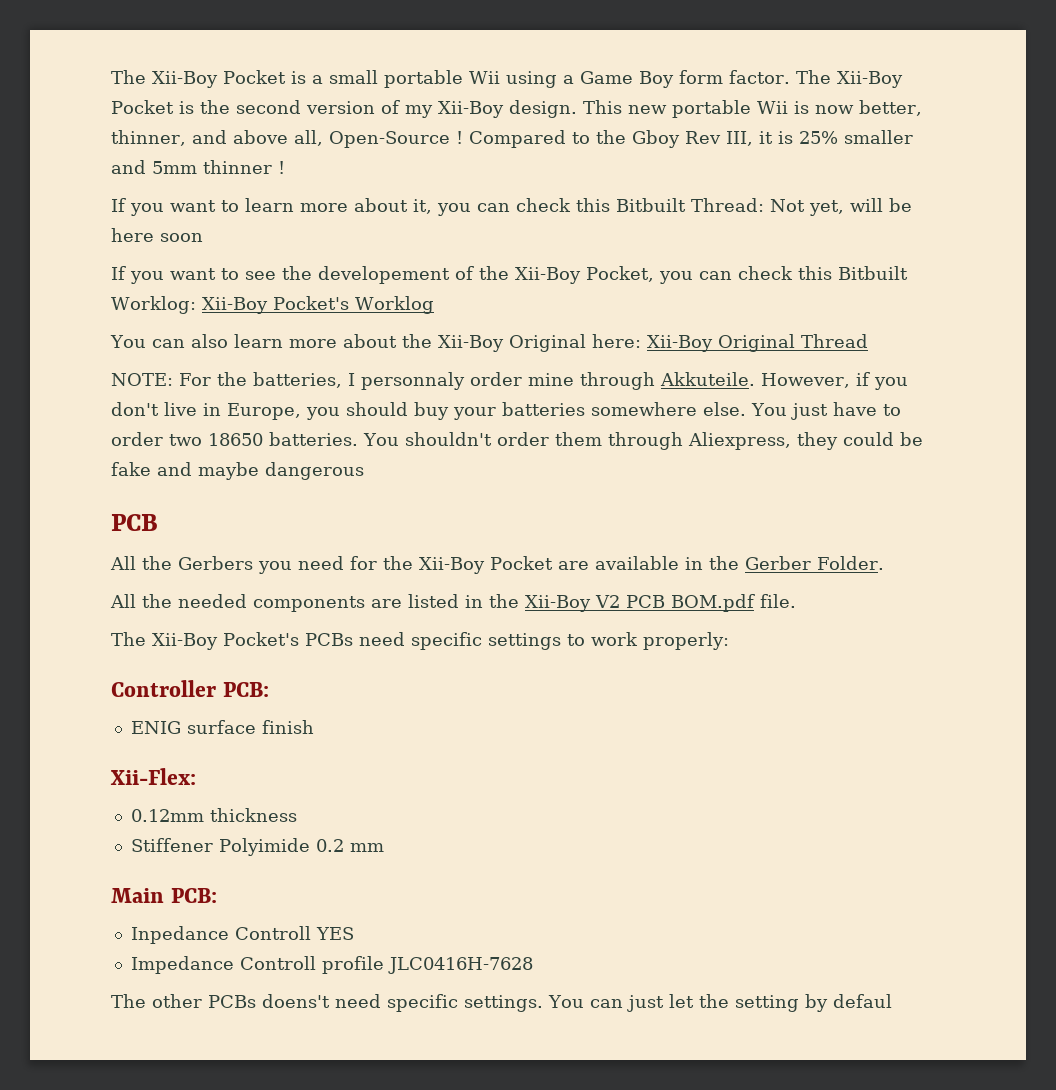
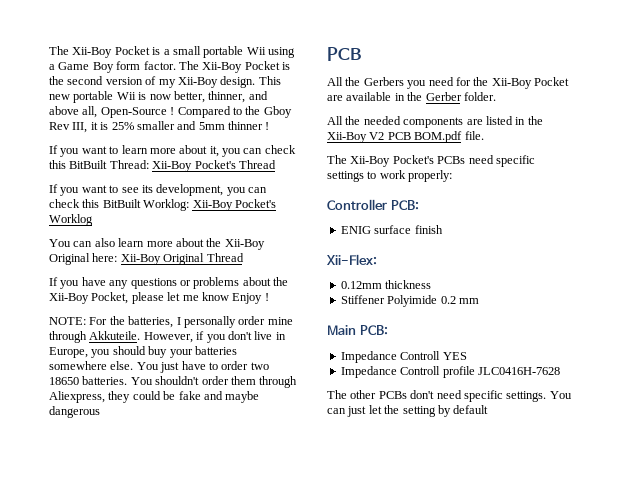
[616,198,912,216] [111,228,203,242] Bitbuilt Thread: Not yet, will be here soon -> [69,160,276,172] BitBuilt Thread: Xii-Boy Pocket's Thread
[282,266,908,284] the developement of the Xii-Boy Pocket, you can check this Bitbuilt -> [141,184,267,196] [49,199,141,208] its development, you can check this BitBuilt
(868, 341) none -> [49,277,288,289] [49,292,269,304] // If you have any questions or problems about the Xii-Boy Pocket, please let me know Enjoy !
[360,372,465,390] personnaly -> [183,316,236,328] personally
[816,556,884,570] Folder. -> [463,92,496,101] folder.
[130,926,229,944] Inpedance -> [340,351,397,363] Impedance
[262,994,330,1008] doens't -> [410,390,435,399] don't
[832,994,892,1008] defaul -> [453,405,489,414] default

